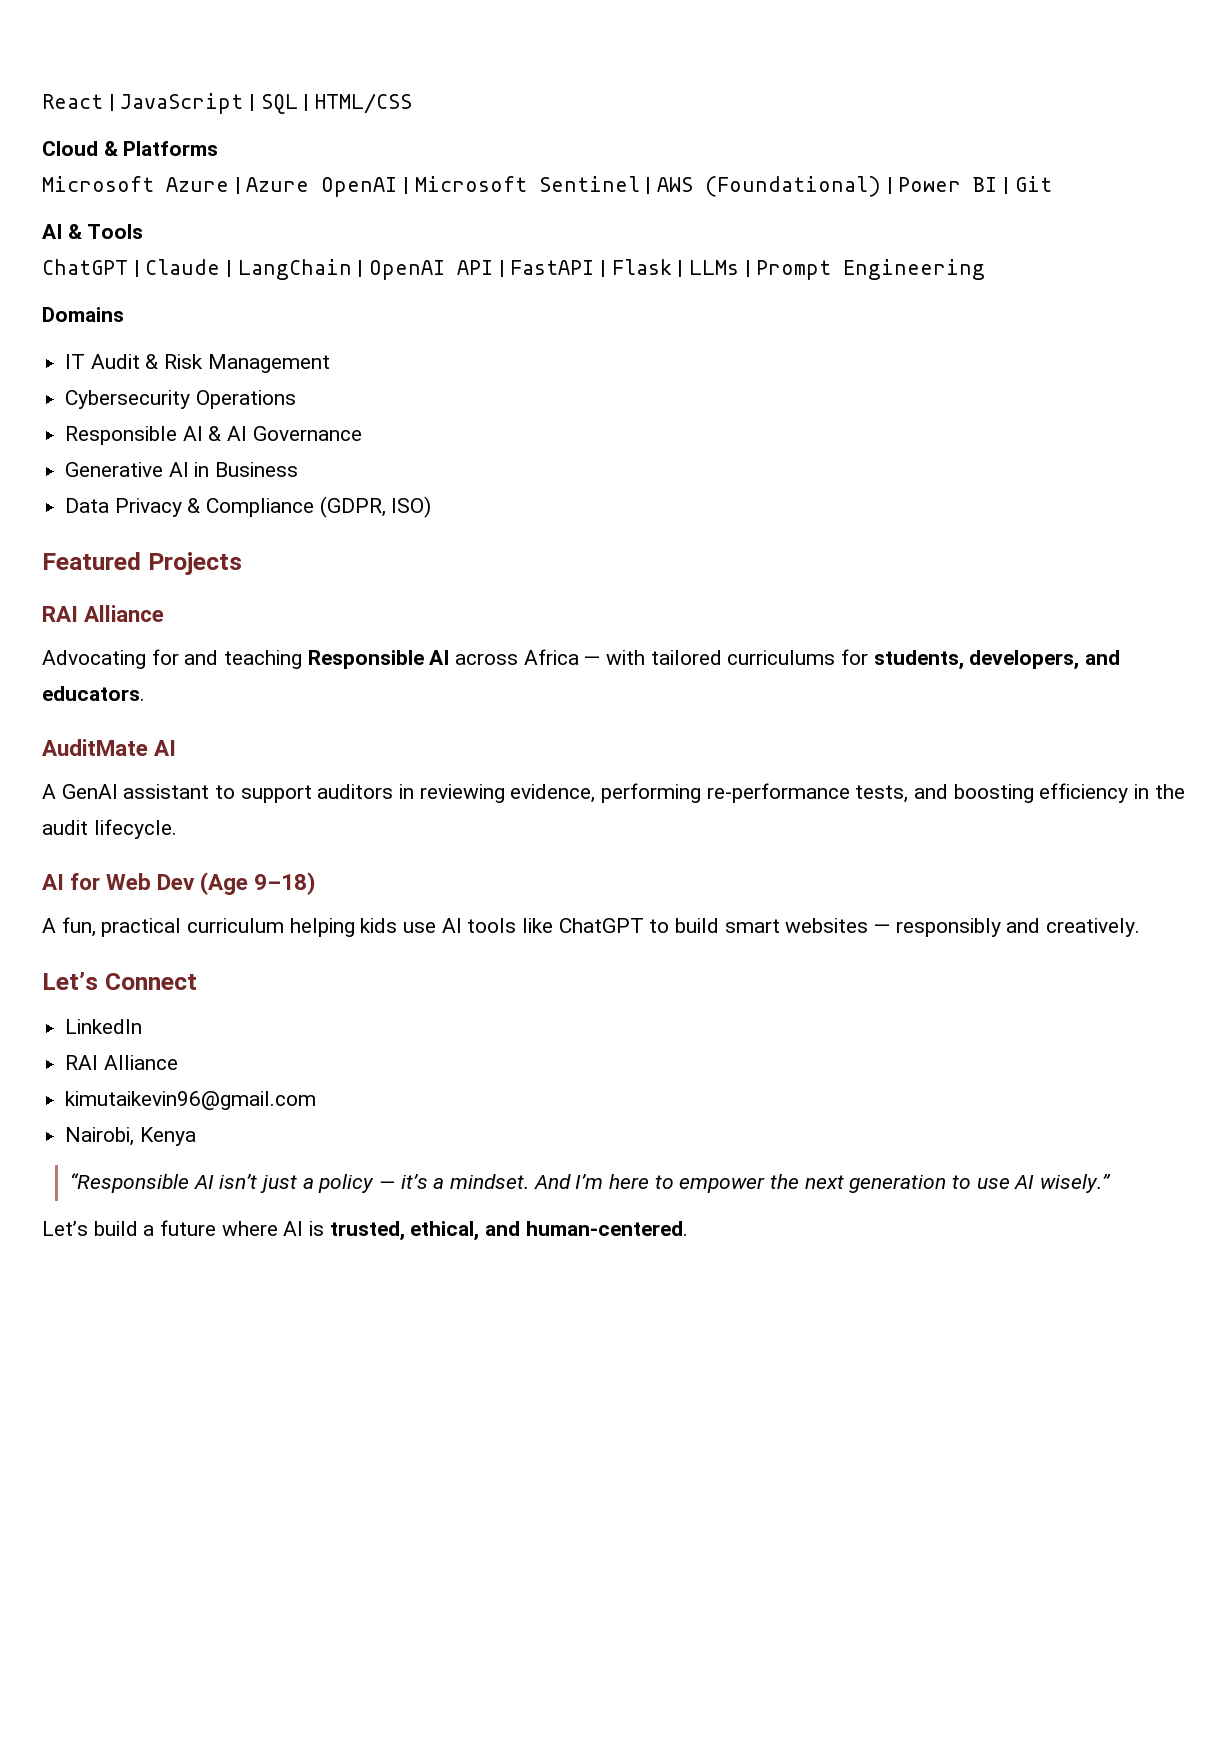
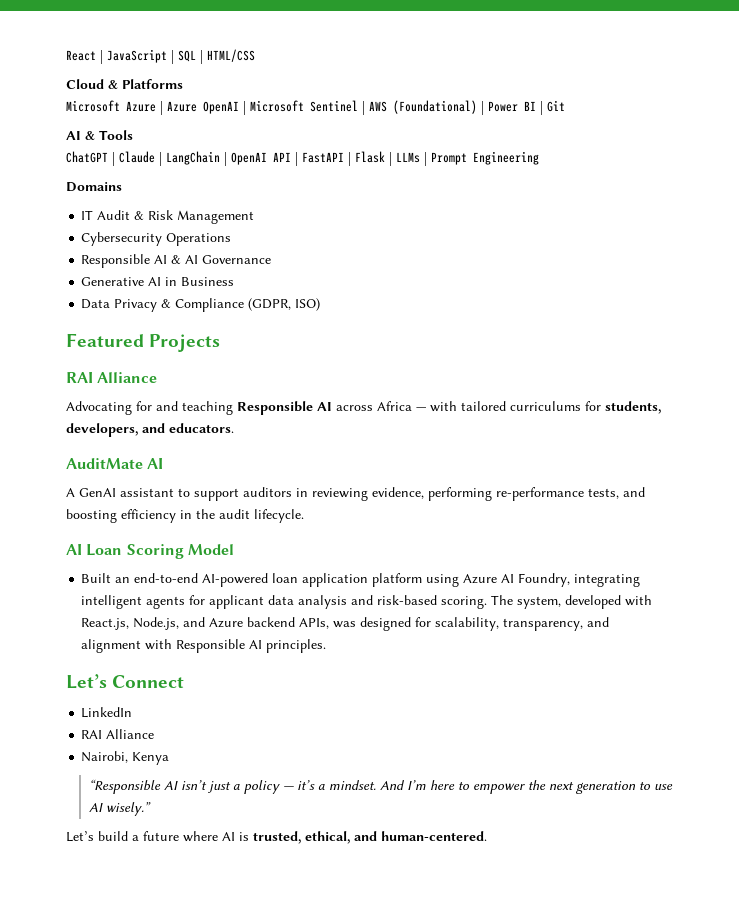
[70,872,316,895] [42,917,1141,937] for Web Dev (Age 9–18) // A fun, practical curriculum helping kids use AI tools like ChatGPT to build smart websites — responsibly and creatively. -> [86,544,234,559] [81,573,641,587] [81,595,653,609] [81,617,610,631] [81,639,327,653] Loan Scoring Model // Built an end-to-end AI-powered loan application platform using Azure AI Foundry, integrating intelligent agents for applicant data analysis and risk-based scoring. The system, developed with React.js, Node.js, and Azure backend APIs, was designed for scalability, transparency, and alignment with Responsible AI principles.
[65,1091,317,1110] // kimutaikevin96@gmail.com -> (155, 734) none

